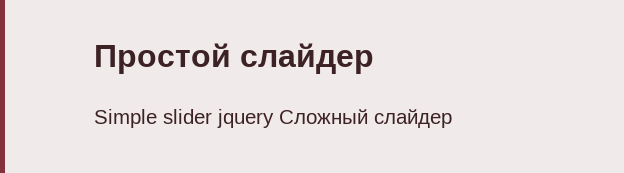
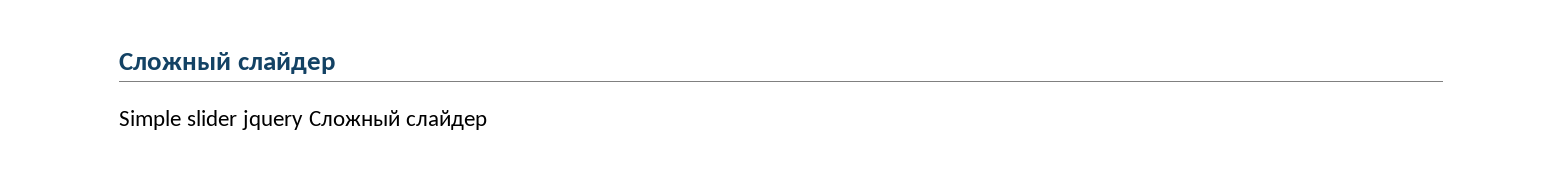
[94,43,231,74] Простой -> [119,52,231,70] Сложный

